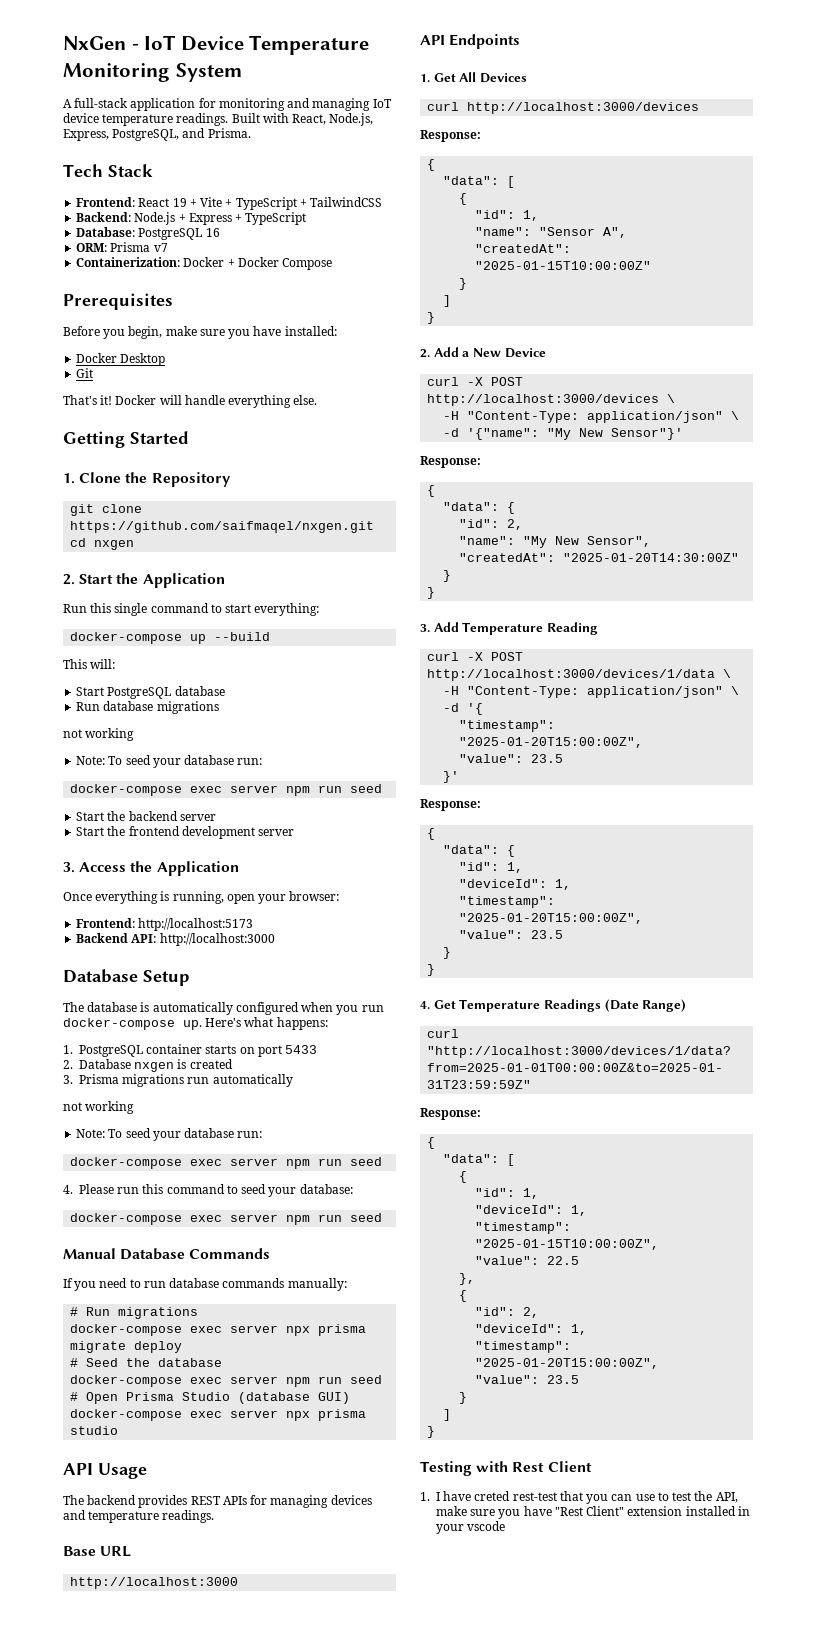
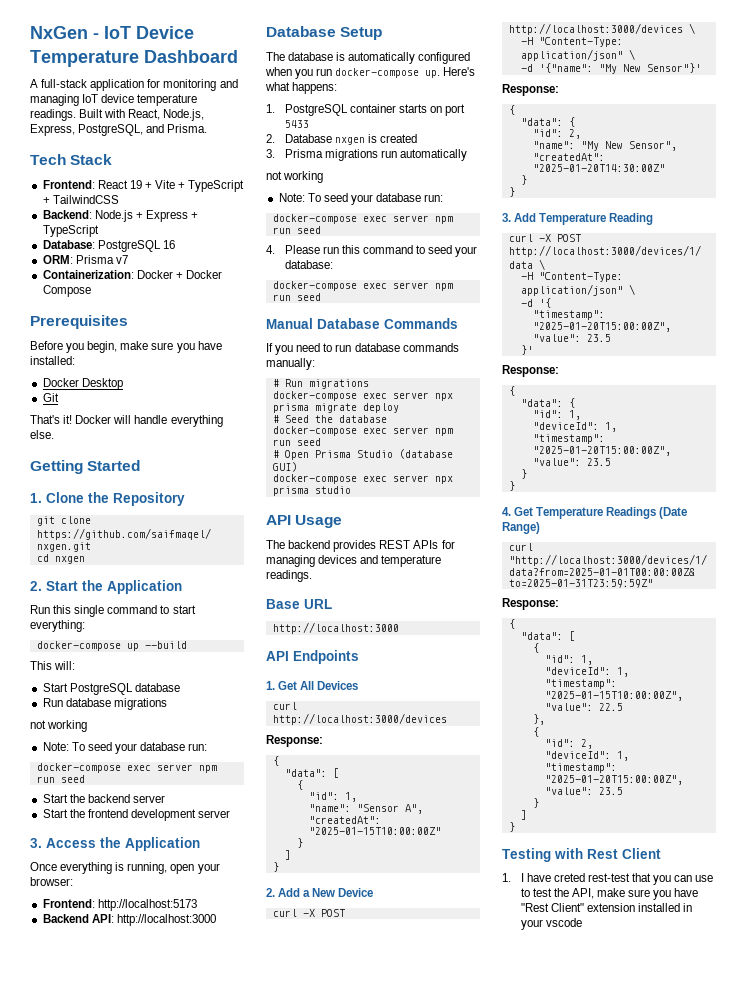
[63,63,242,82] Monitoring System -> [144,50,238,63] Dashboard

